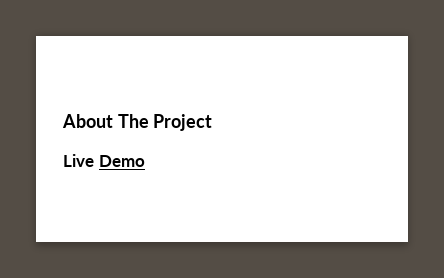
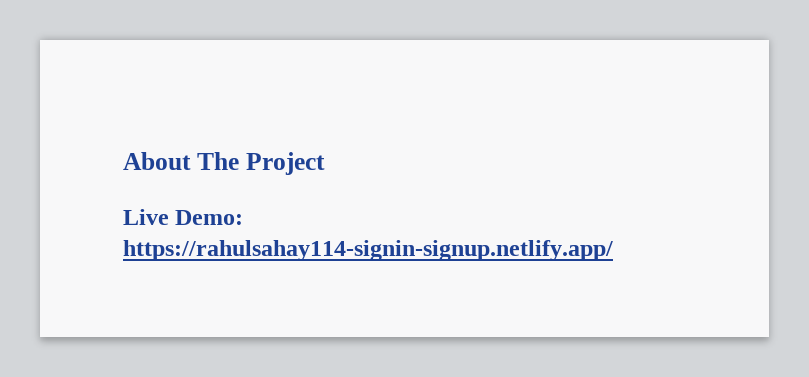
[98,155,145,167] Demo -> [175,210,244,225] [123,240,613,261] Demo: https://rahulsahay114-signin-signup.netlify.app/

